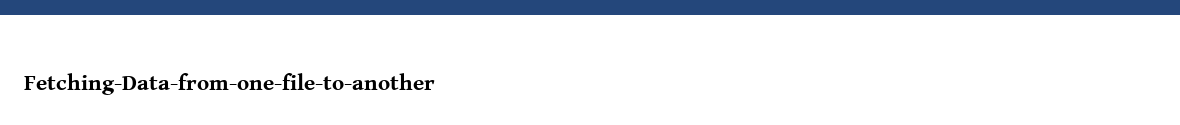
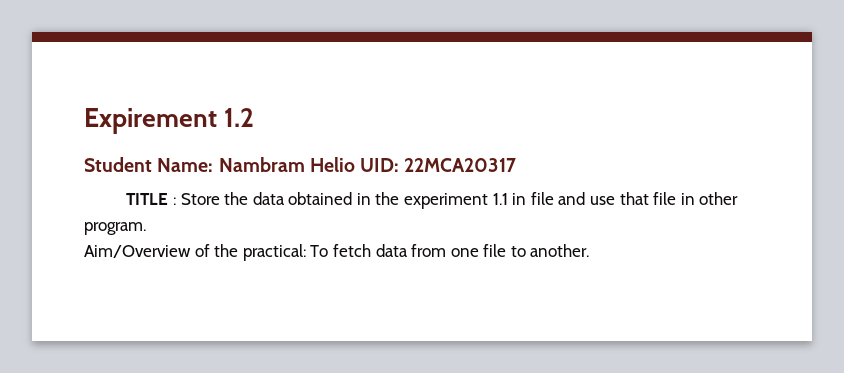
[24,73,435,95] Fetching-Data-from-one-file-to-another -> [84,108,255,134] [84,157,517,172] [126,192,739,209] [84,222,146,235] [84,244,590,261] Expirement 1.2 // Student Name: Nambram Helio UID: 22MCA20317 // TITLE : Store the data obtained in the experiment 1.1 in file and use that file in other program. // Aim/Overview of the practical: To fetch data from one file to another.

